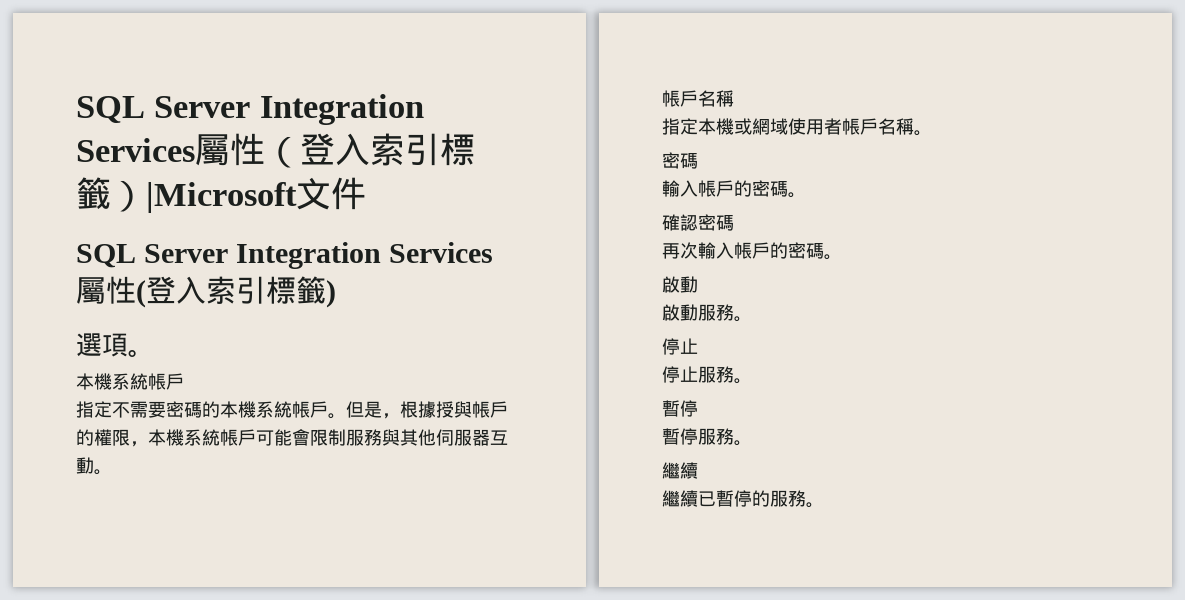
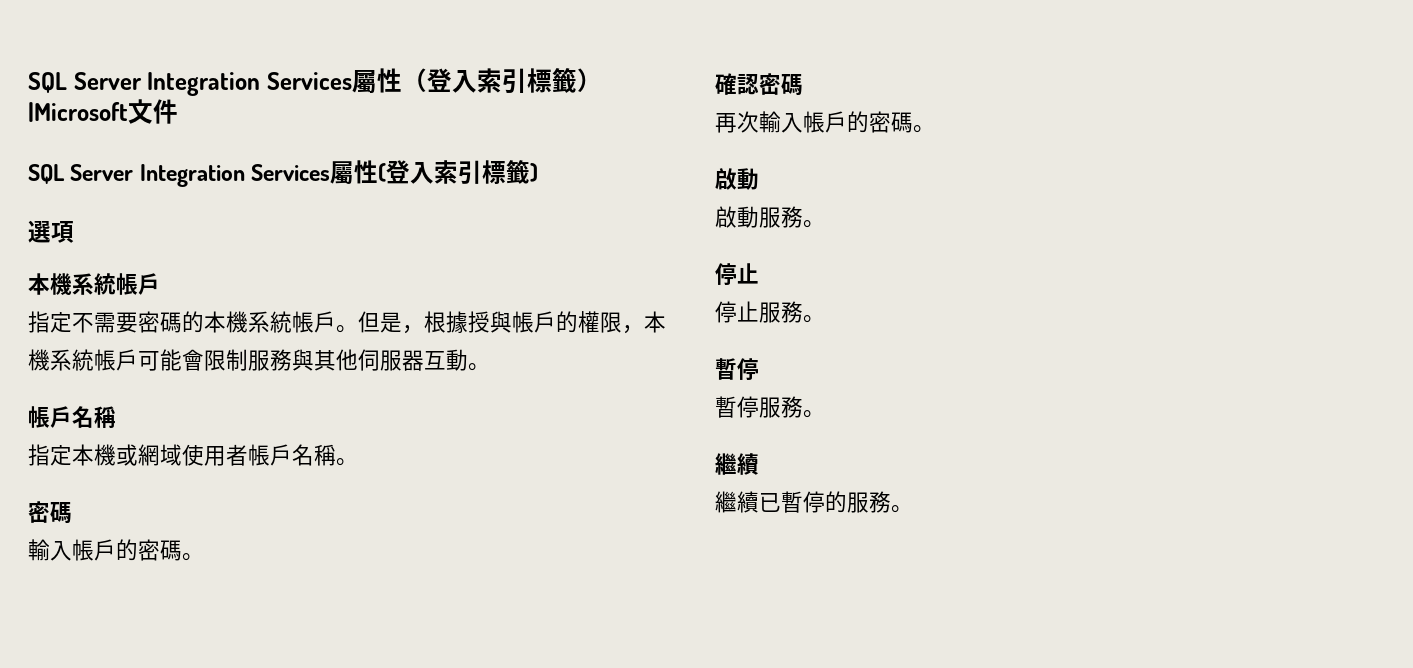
[128,350,154,357] 。 -> (74, 232) none

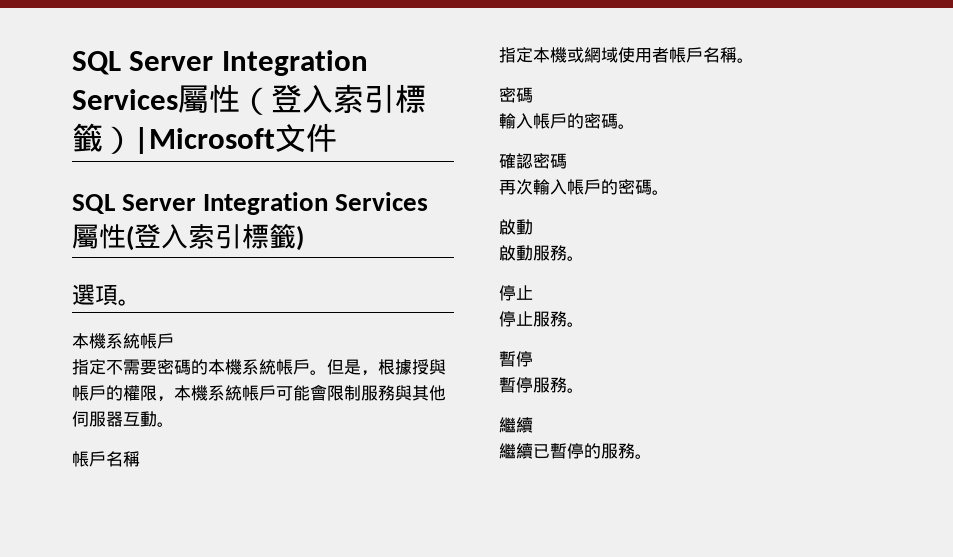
(74, 232) none -> [118,299,141,306] 。

